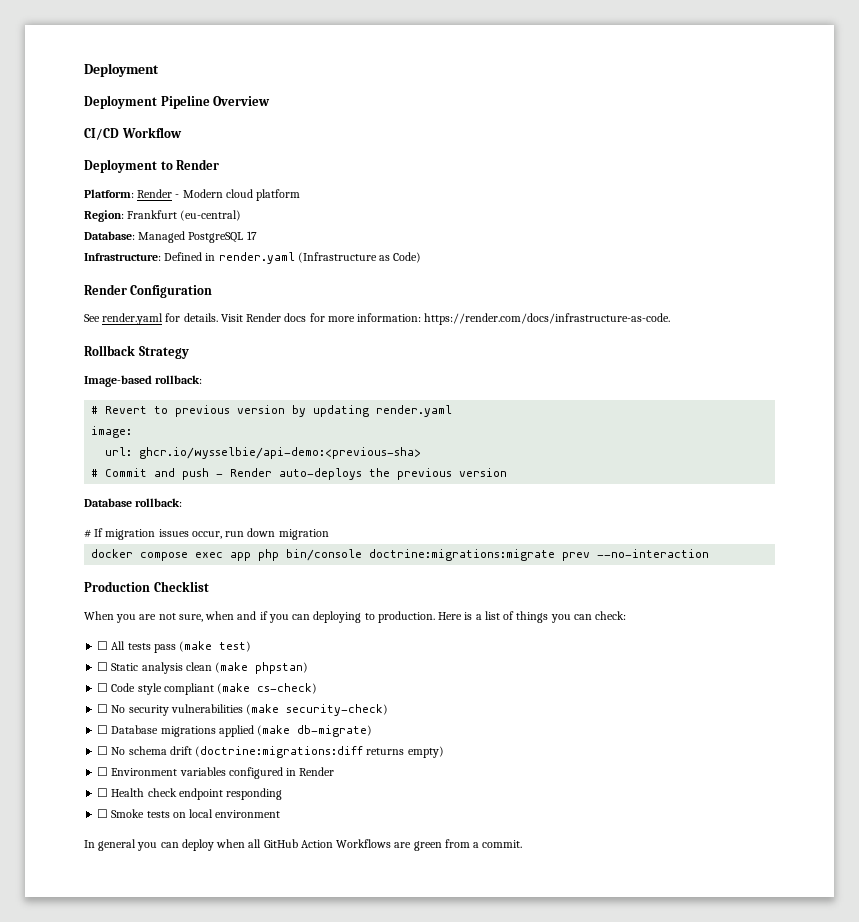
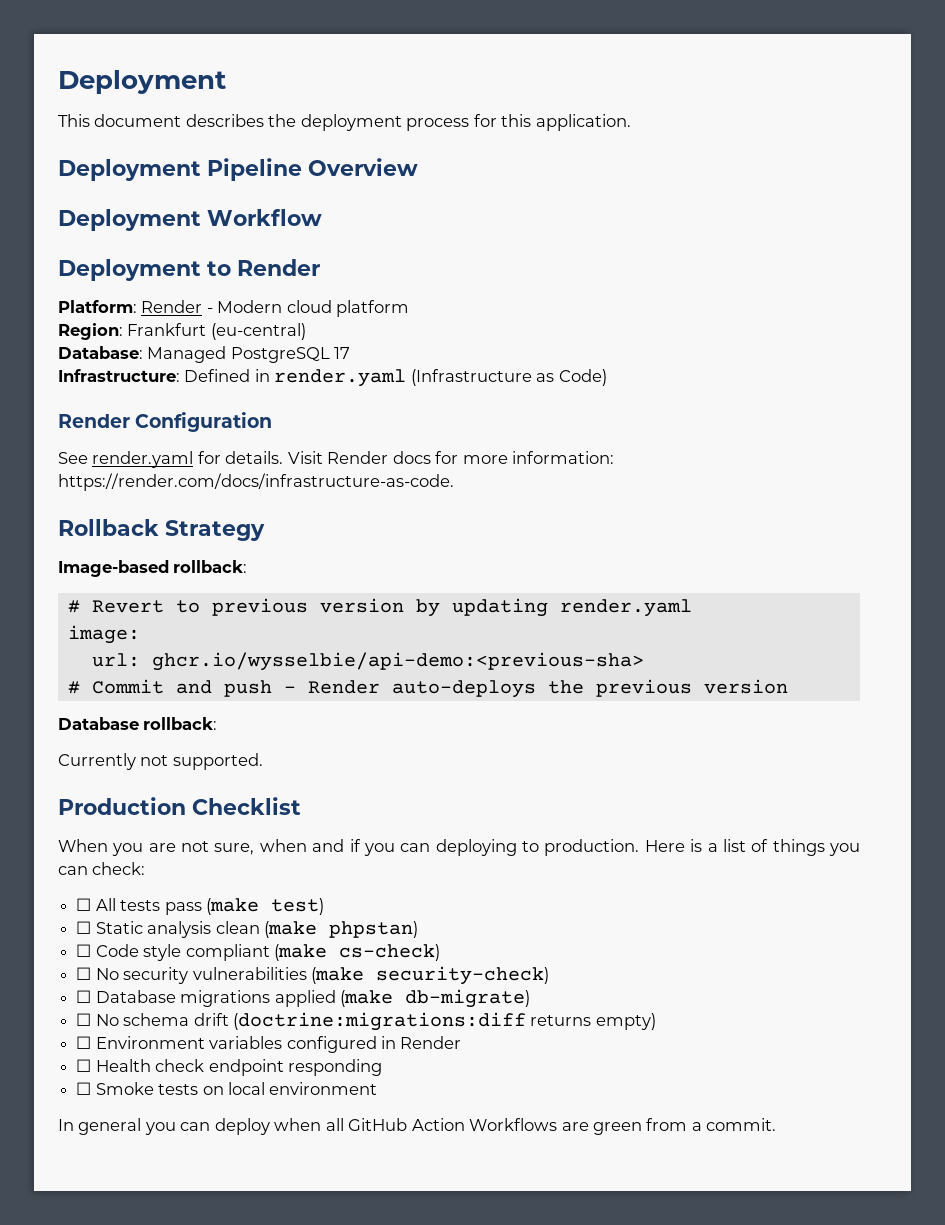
[84,63,159,77] Deployment -> [58,70,226,94] [58,114,631,131] Deployment // This document describes the deployment process for this application.
[84,128,119,140] CI/CD -> [58,209,201,231] Deployment
[84,528,329,540] [91,549,710,561] # If migration issues occur, run down migration // docker compose exec app php bin/console doctrine:migrations:migrate prev --no-interaction -> [58,753,263,770] Currently not supported.

